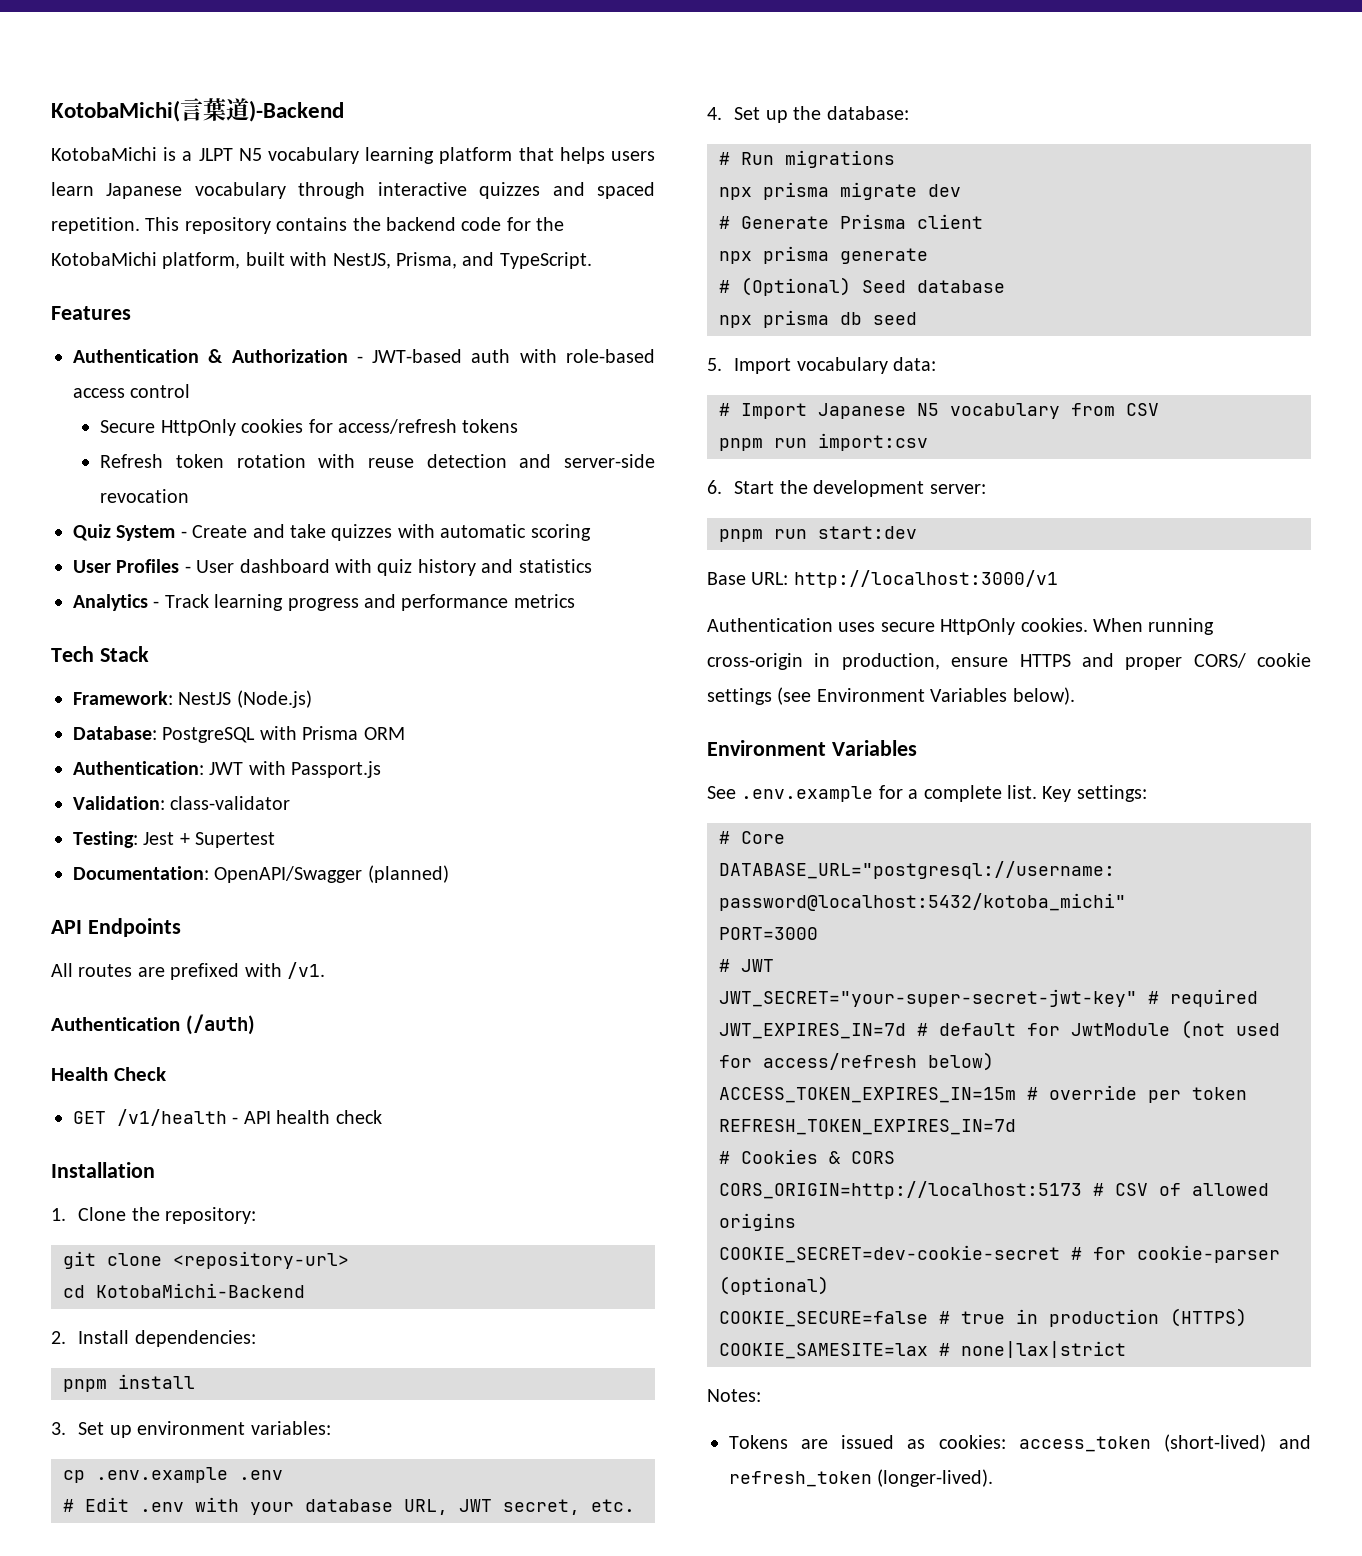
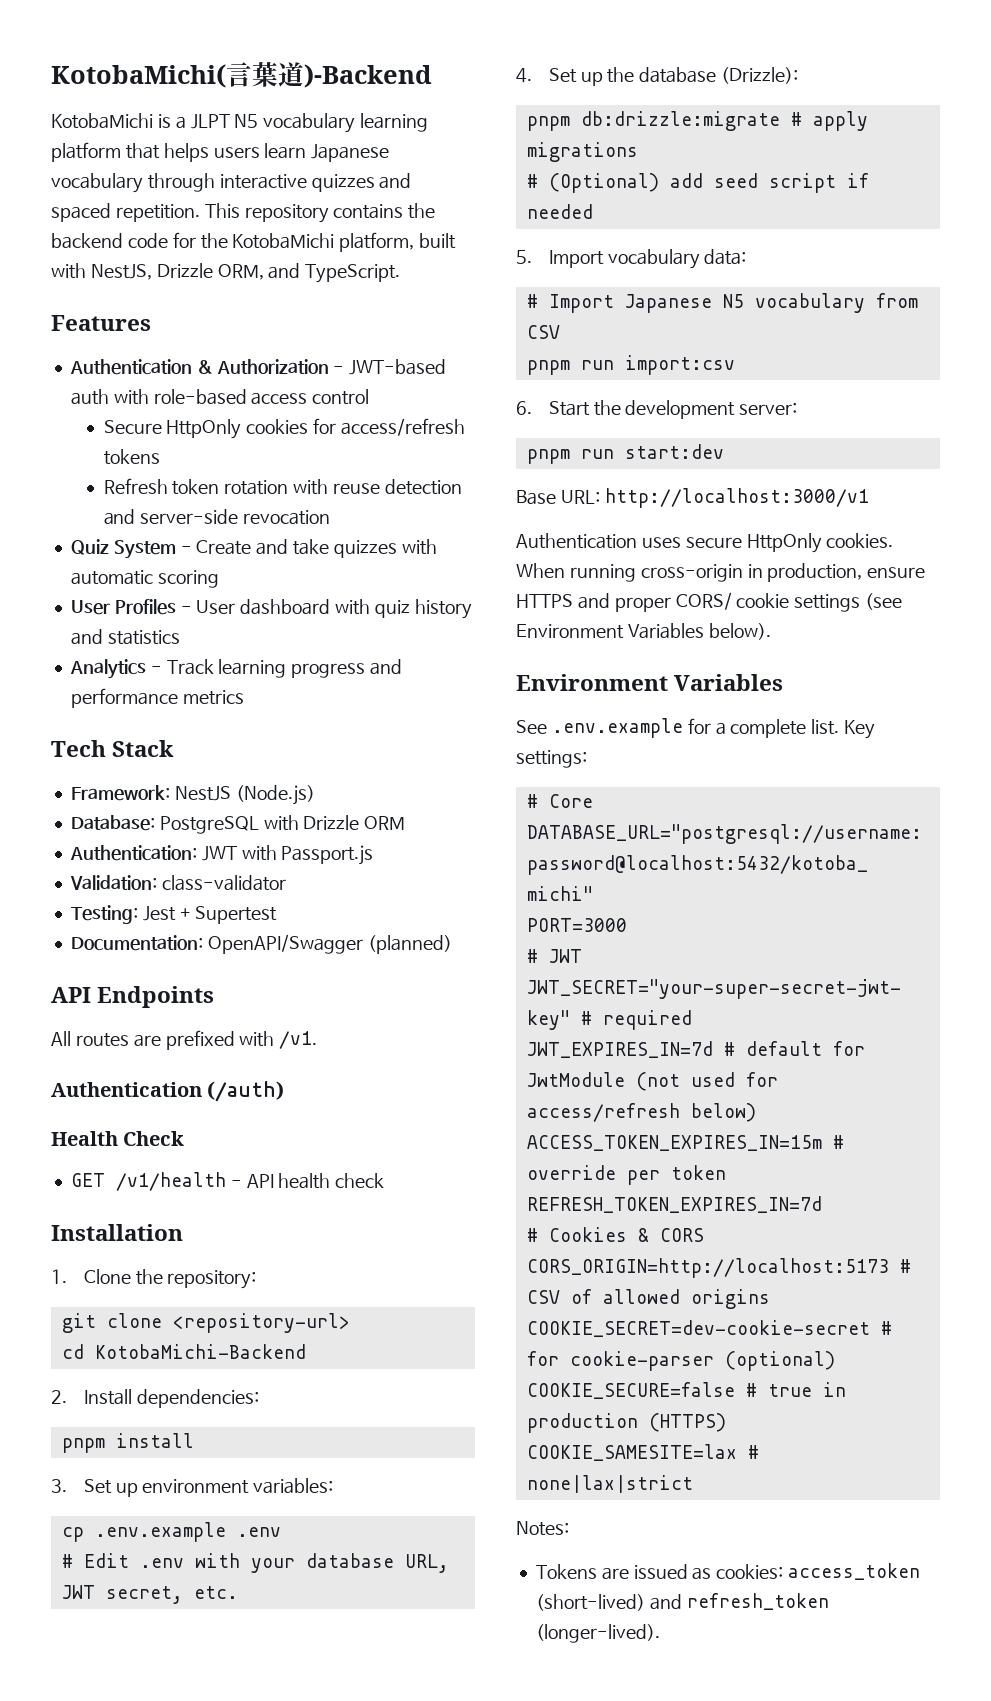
[396,252,457,269] Prisma, -> [156,263,264,280] Drizzle ORM,
[302,726,359,740] Prisma -> [303,815,360,830] Drizzle
[826,106,909,120] [719,150,895,168] [719,182,961,200] [719,214,983,229] [719,246,928,264] [719,277,1005,296] [719,310,917,328] database: // # Run migrations // npx prisma migrate dev // # Generate Prisma client // npx prisma generate // # (Optional) Seed database // npx prisma db seed -> [639,67,799,84] [526,111,868,131] [526,142,638,162] [526,173,869,193] [526,204,593,219] database (Drizzle): // pnpm db:drizzle:migrate # apply migrations // # (Optional) add seed script if needed

